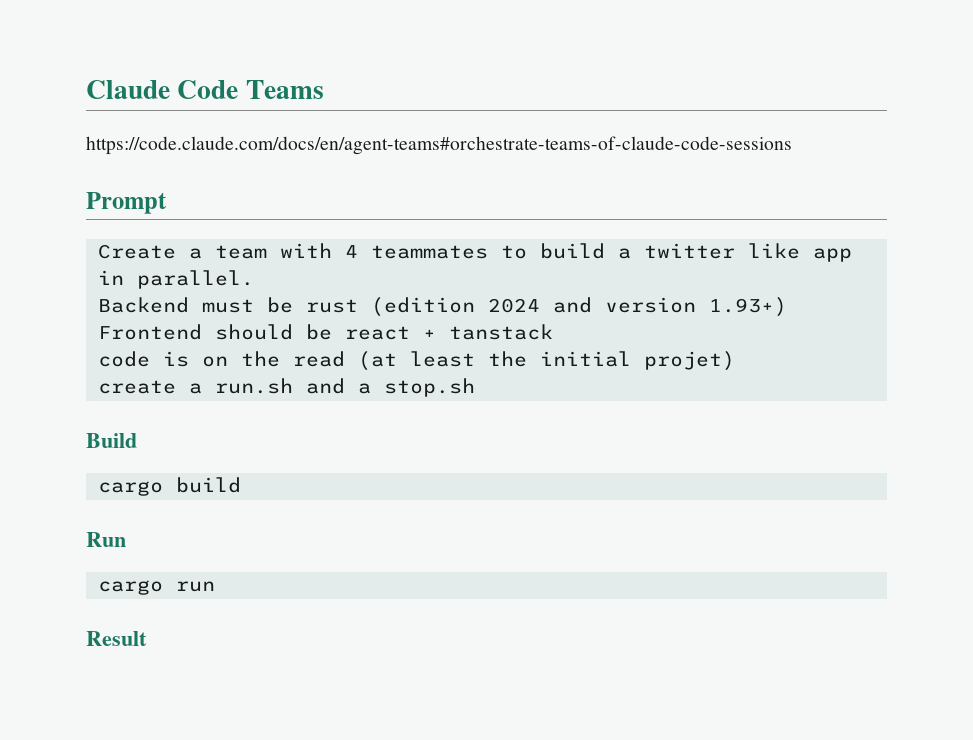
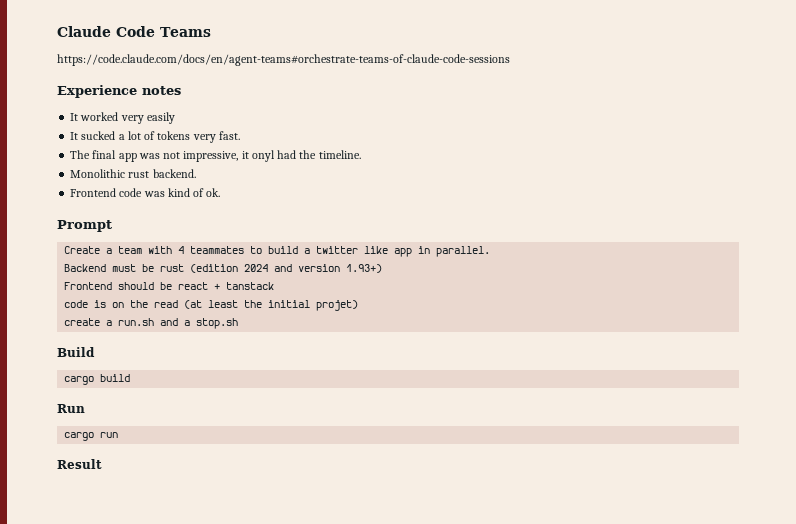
(792, 145) none -> [57,85,181,98] [70,112,175,124] [70,131,240,143] [70,150,361,162] [70,169,196,178] [70,188,221,197] // Experience notes // It worked very easily // It sucked a lot of tokens very fast. // The final app was not impressive, it onyl had the timeline. // Monolithic rust backend. // Frontend code was kind of ok.

